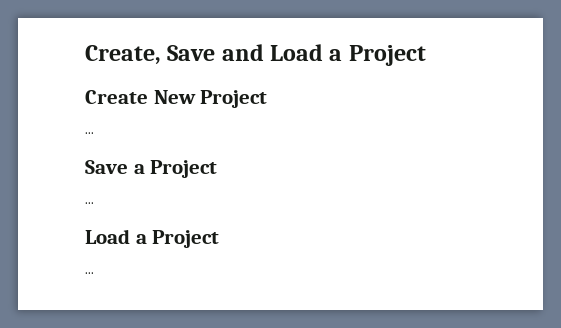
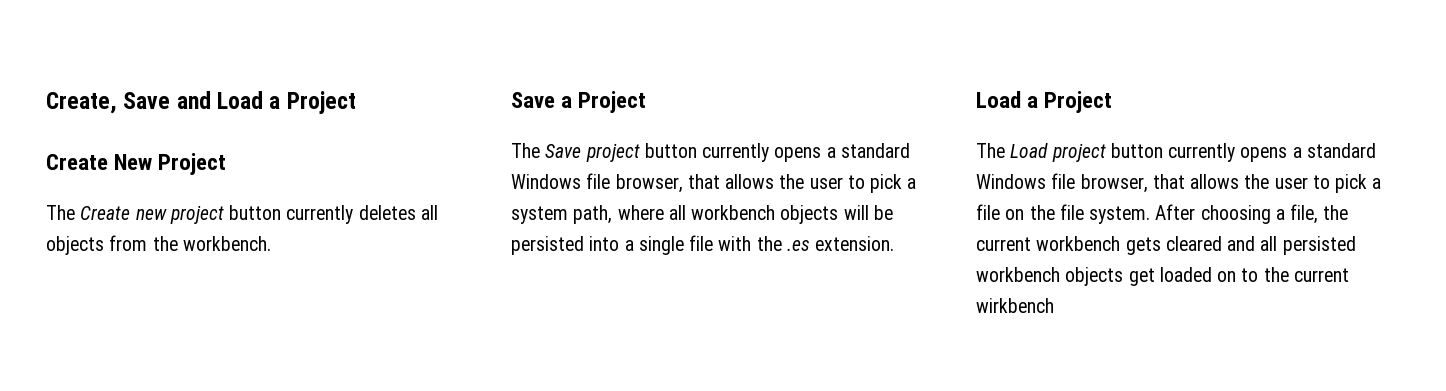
[85,132,94,134] [85,160,218,178] [85,202,94,204] [85,229,220,248] [85,272,94,274] ... // Save a Project // ... // Load a Project // ... -> [46,205,438,224] [46,235,271,255] [511,91,647,113] [511,143,910,162] [511,173,917,193] [511,205,893,224] [511,235,895,255] [976,91,1113,113] [976,143,1376,162] [976,173,1382,193] [976,204,1349,224] [976,236,1356,255] [976,267,1349,286] [976,298,1054,313] The Create new project button currently deletes all objects from the workbench. // Save a Project // The Save project button currently opens a standard Windows file browser, that allows the user to pick a system path, where all workbench objects will be persisted into a single file with the .es extension. // Load a Project // The Load project button currently opens a standard Windows file browser, that allows the user to pick a file on the file system. After choosing a file, the current workbench gets cleared and all persisted workbench objects get loaded on to the current wirkbench

